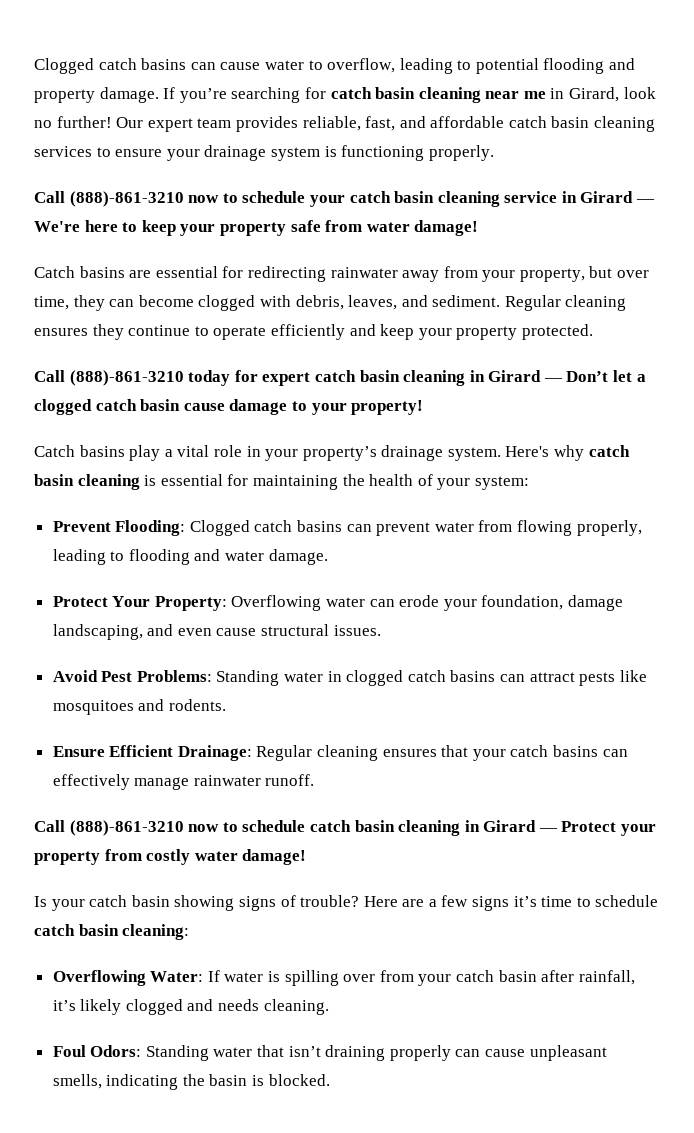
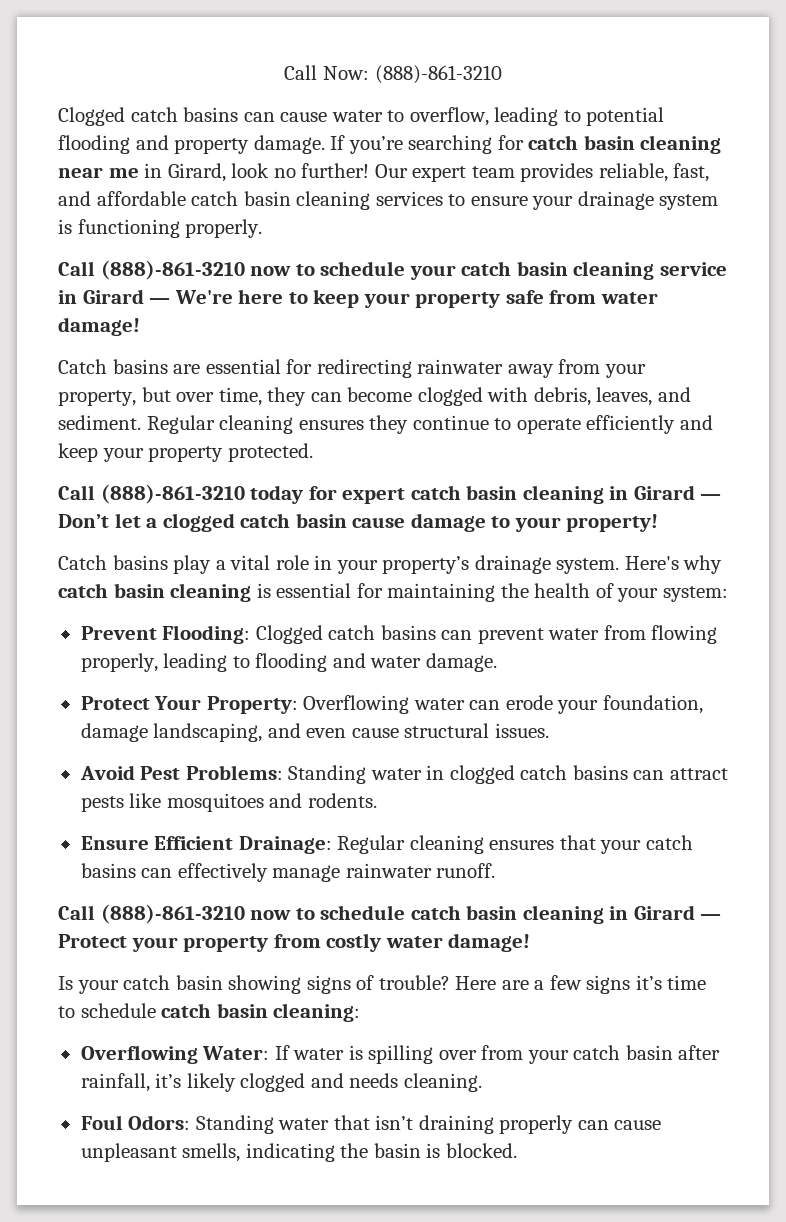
(34, 66) none -> [284,65,502,84] Call Now: (888)-861-3210 //

